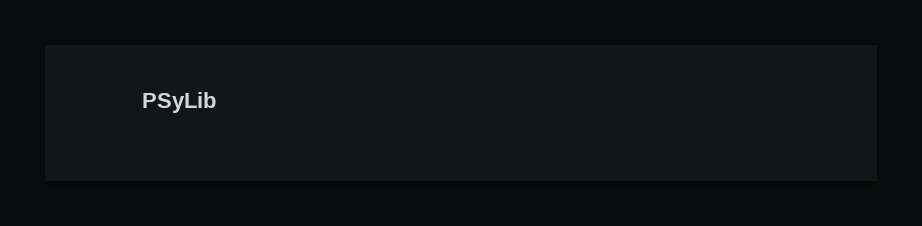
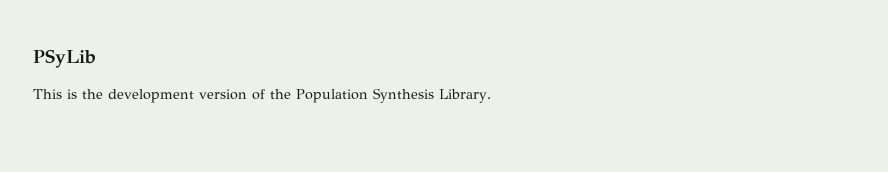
(216, 102) none -> [33,88,491,103] // This is the development version of the Population Synthesis Library.

